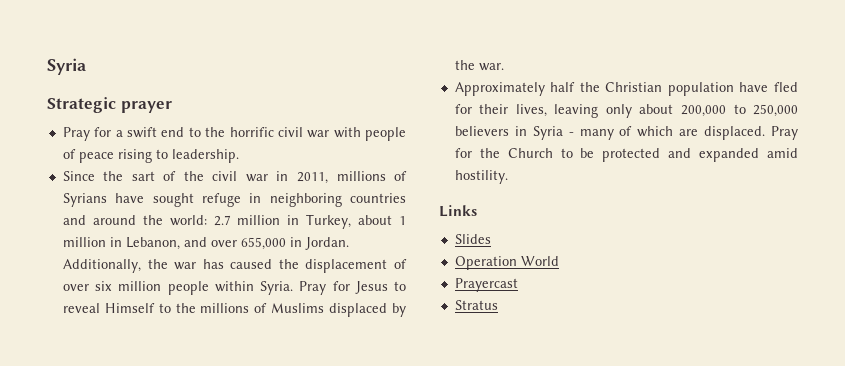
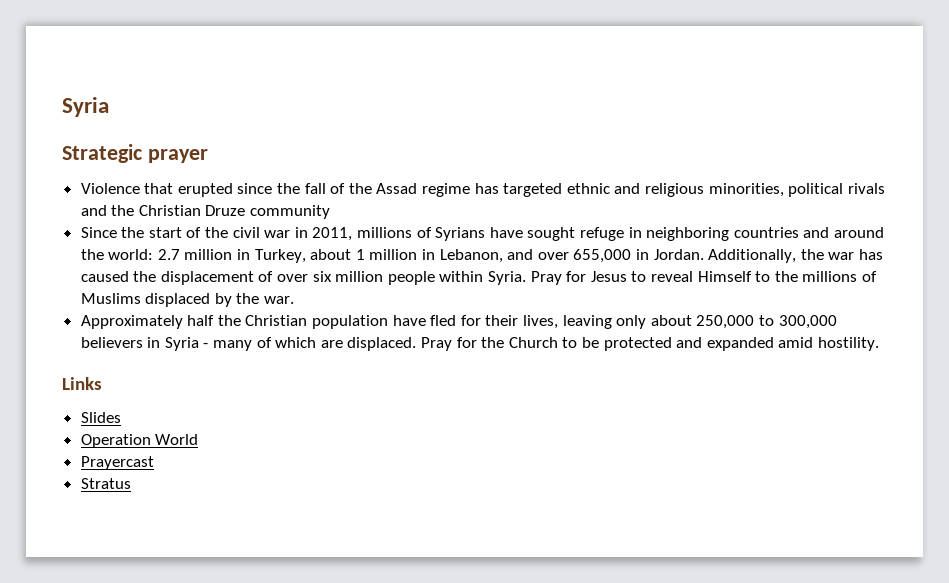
[62,127,407,141] [62,149,239,163] Pray for a swift end to the horrific civil war with people of peace rising to leadership. -> [80,183,885,197] [80,205,331,219] Violence that erupted since the fall of the Assad regime has targeted ethnic and religious minorities, political rivals and the Christian Druze community
[131,171,155,181] sart -> [148,227,182,238] start
[680,104,798,117] 200,000 to 250,000 -> [696,315,837,329] 250,000 to 300,000

